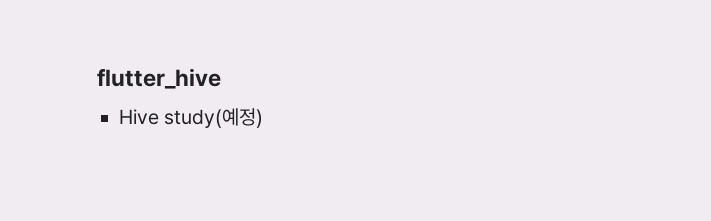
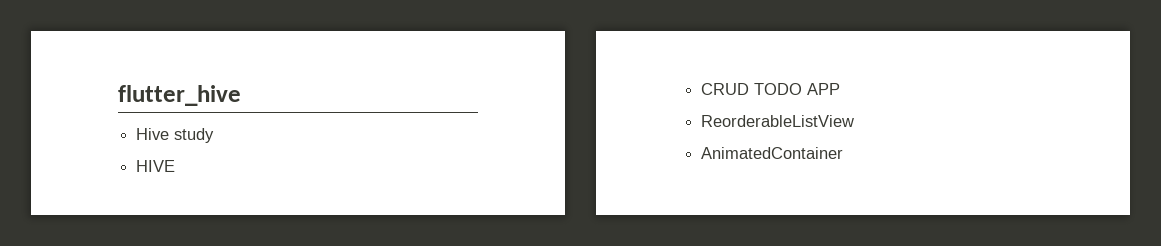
[164,108,264,128] study(예정) -> [174,128,215,143] [136,160,176,172] [701,83,841,95] [701,115,855,127] [701,147,844,159] study // HIVE // CRUD TODO APP // ReorderableListView // AnimatedContainer

